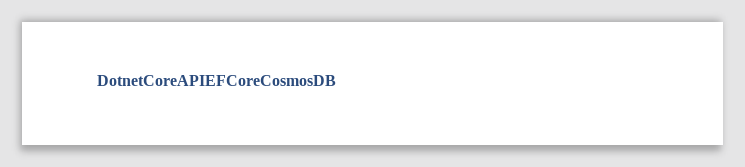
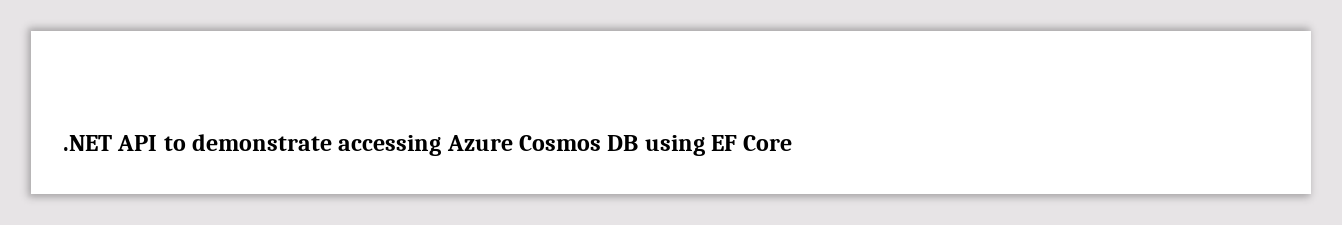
[97,75,336,86] DotnetCoreAPIEFCoreCosmosDB -> [63,134,793,156] .NET API to demonstrate accessing Azure Cosmos DB using EF Core

